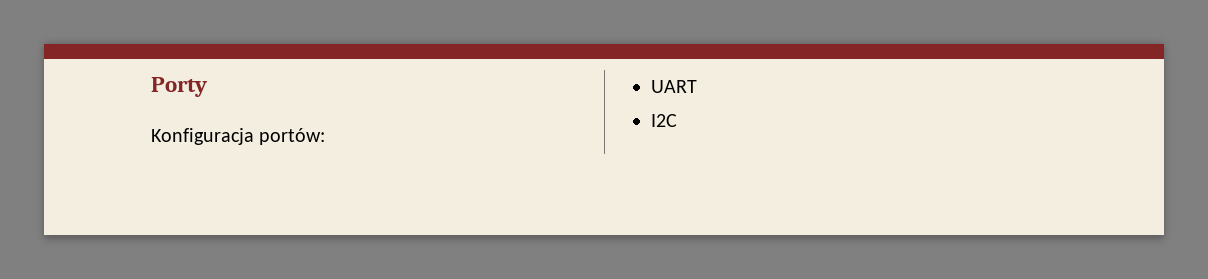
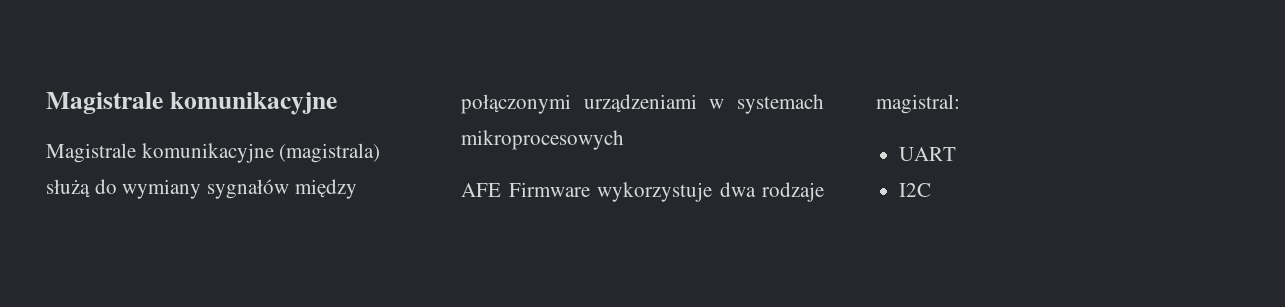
[151,77,207,97] [151,128,326,145] Porty // Konfiguracja portów: -> [46,92,337,115] [46,143,381,163] [46,179,357,199] [461,94,824,114] [461,130,624,150] [461,182,824,202] [876,94,960,114] Magistrale komunikacyjne // Magistrale komunikacyjne (magistrala) służą do wymiany sygnałów między połączonymi urządzeniami w systemach mikroprocesowych // AFE Firmware wykorzystuje dwa rodzaje magistral:

